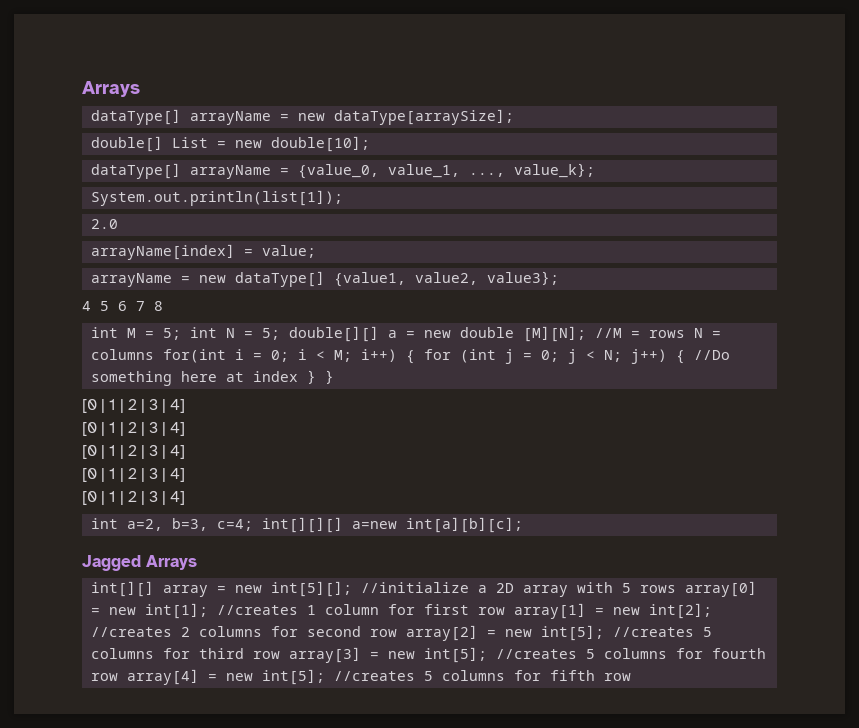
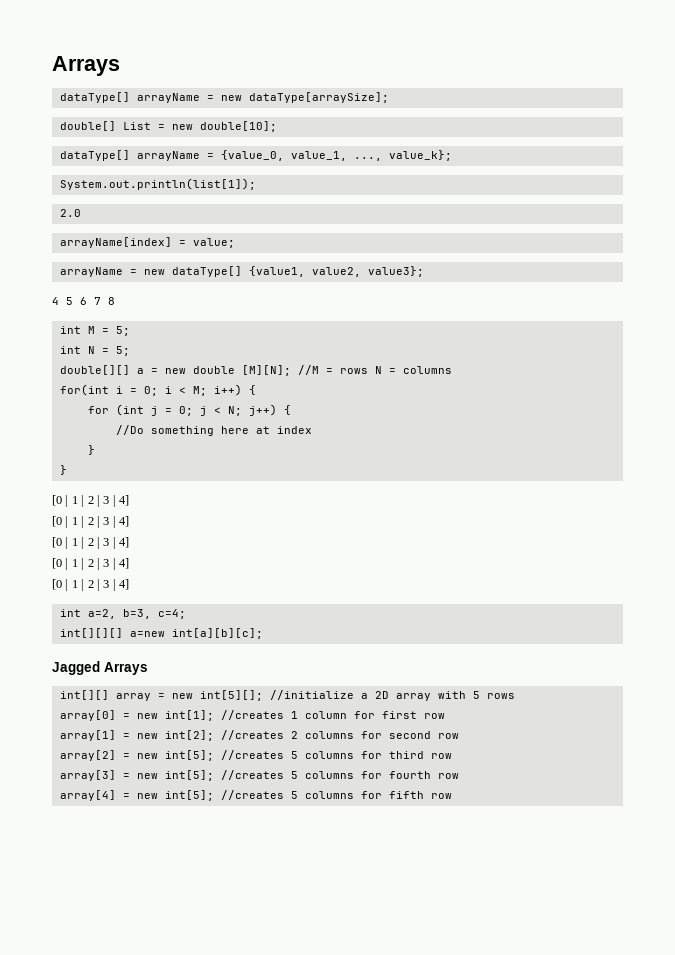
(182, 334) none -> (130, 331) //
(281, 334) none -> (130, 351) //
(155, 354) none -> (452, 370) //
(416, 357) none -> (256, 390) //
(686, 357) none -> (291, 410) //
[307,370,317,384] } -> [87,445,95,455] // } //
(254, 525) none -> (186, 614) //
(677, 589) none -> (515, 696) //
(506, 611) none -> (445, 716) //
(398, 633) none -> (459, 736) //
(281, 655) none -> (452, 756) //
(119, 677) none -> (459, 776) //

